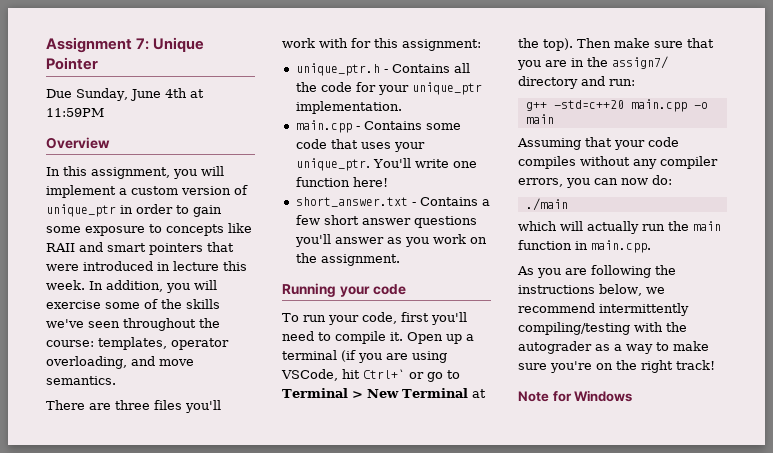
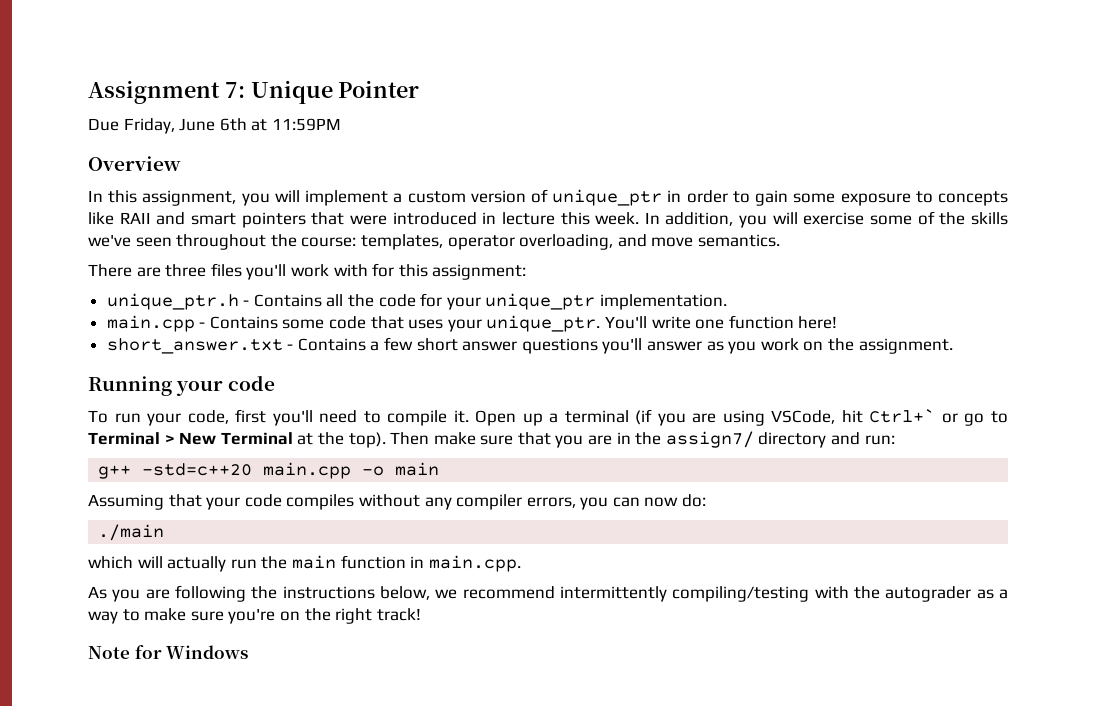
[76,88,187,101] Sunday, June 4th -> [123,118,247,134] Friday, June 6th

